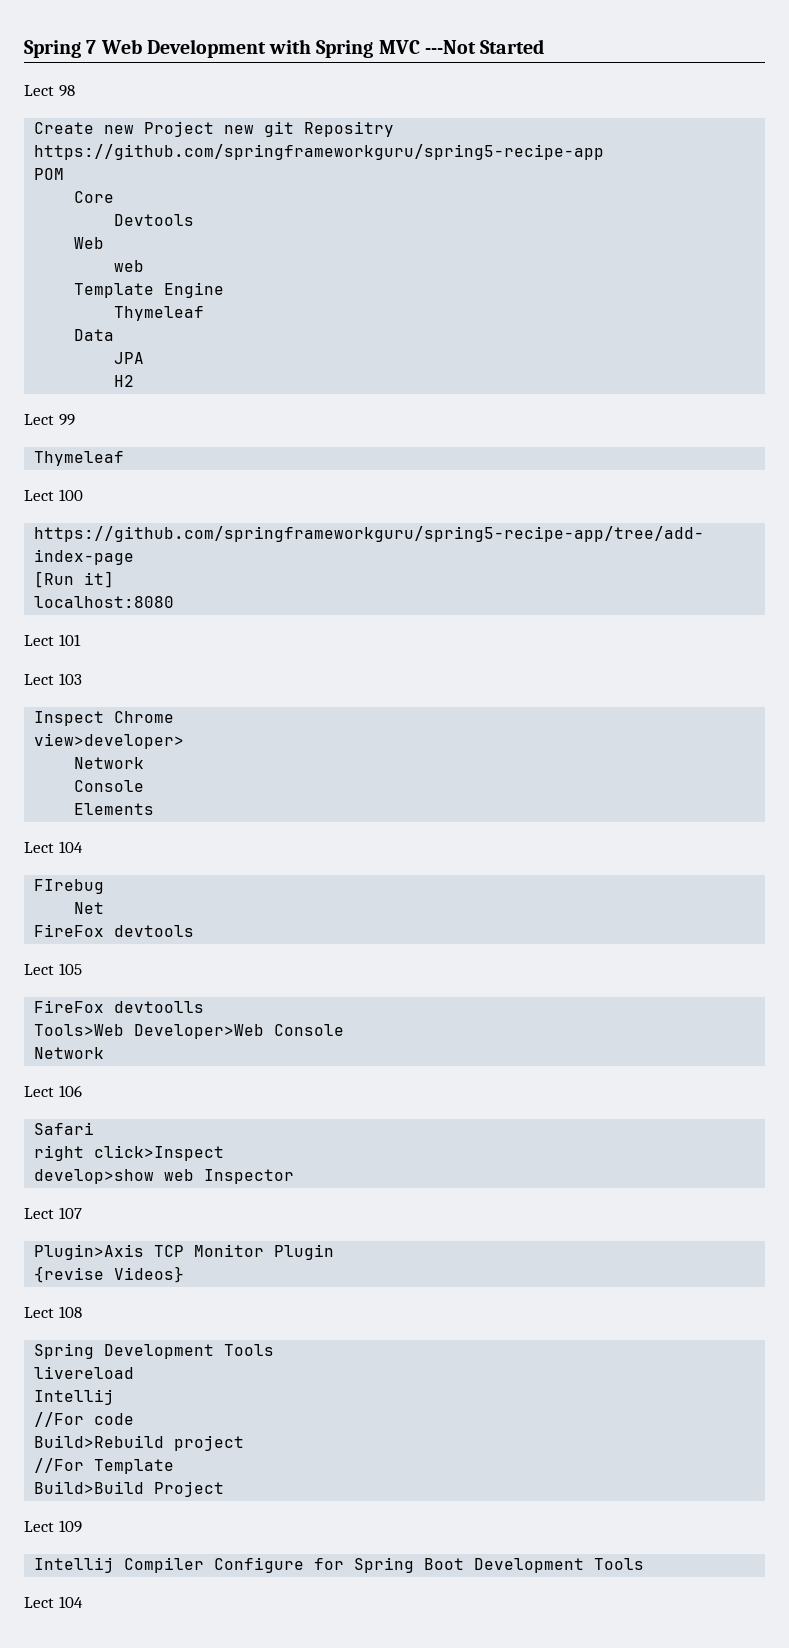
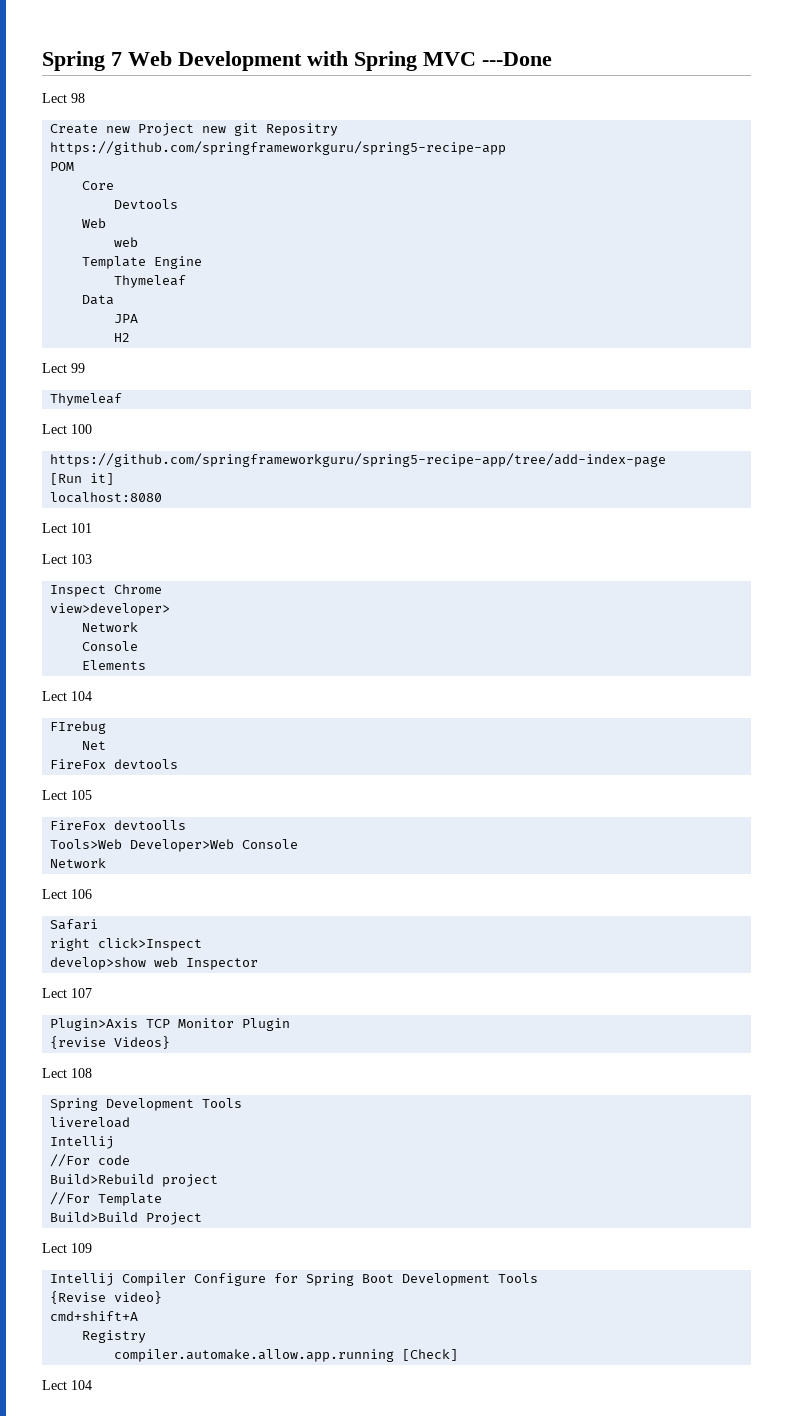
[424,39,545,54] ---Not Started -> [482,52,552,66] ---Done
(645, 1564) none -> [50,1291,163,1304] [50,1311,139,1321] [82,1330,147,1343] [114,1349,459,1362] // {Revise video} // cmd+shift+A // Registry // compiler.automake.allow.app.running [Check]

